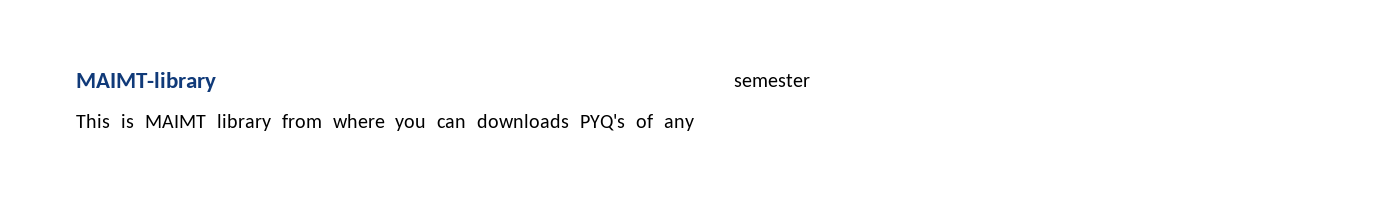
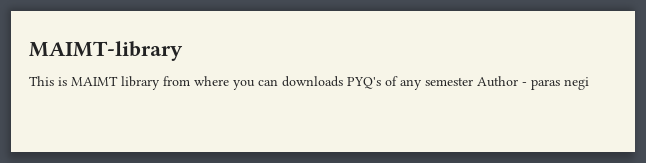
(810, 80) none -> [477,76,589,90] Author - paras negi

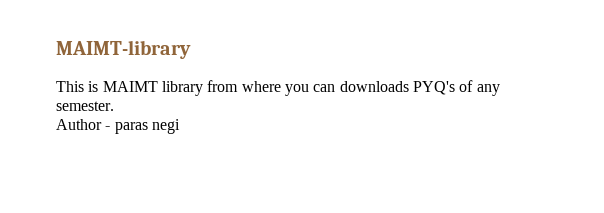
[425,77,473,86] semester -> [56,101,114,111] semester. //

